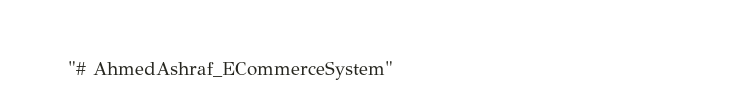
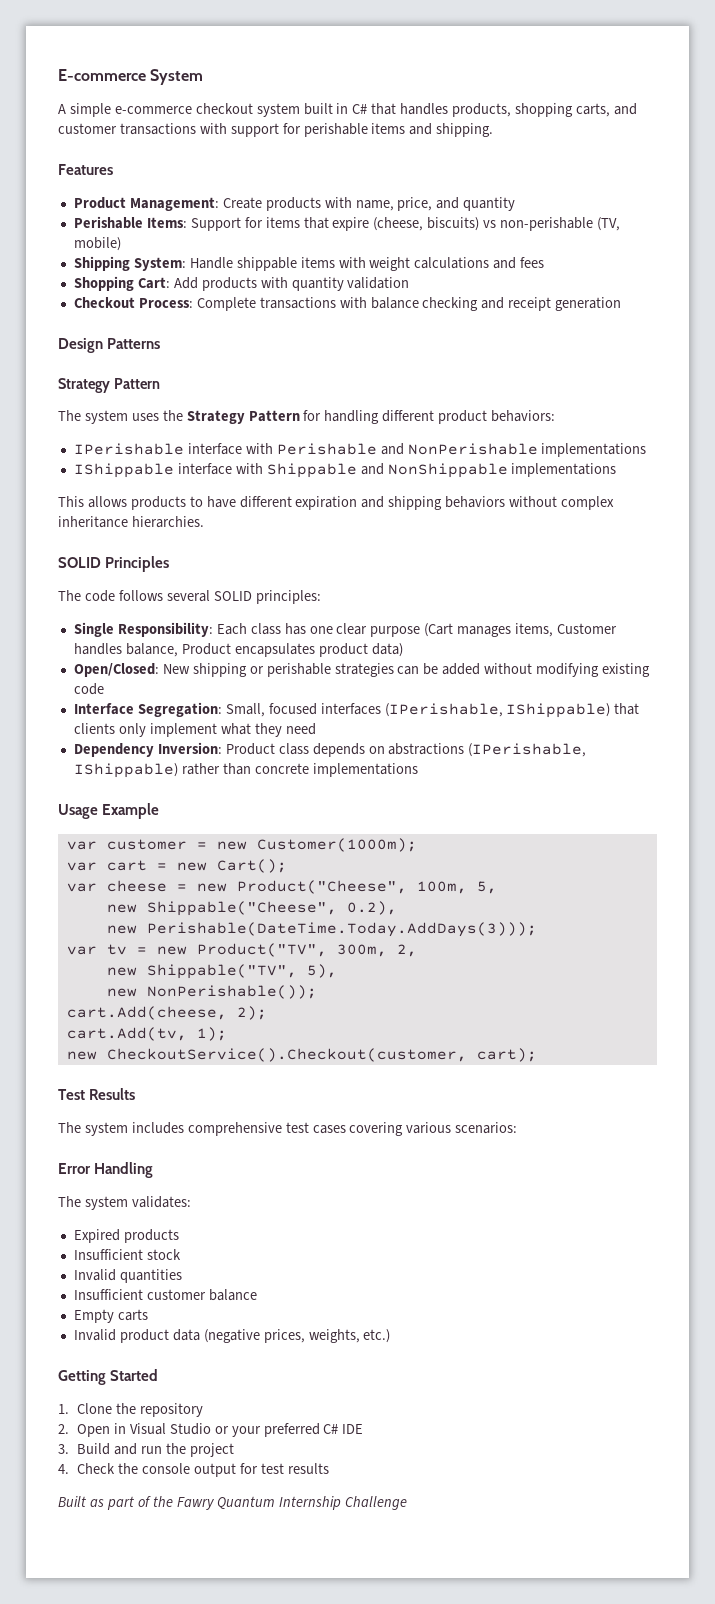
[68,61,393,80] "# AhmedAshraf_ECommerceSystem" -> [58,69,204,85] [58,103,637,117] [58,123,494,137] [58,164,113,175] [73,197,516,211] [73,216,621,231] [73,237,121,251] [73,256,545,271] [73,276,410,291] [73,297,622,311] [58,338,161,353] [58,378,160,393] [58,410,556,424] [73,443,647,457] [73,463,617,478] [58,496,615,510] [58,516,204,528] [58,556,170,572] [58,590,321,604] [73,622,618,637] [73,643,403,657] [73,663,651,677] [73,683,104,695] [73,702,640,718] [73,723,316,737] [73,742,587,757] [73,763,418,778] [58,803,160,819] [66,838,417,852] [66,859,287,873] [66,880,497,894] [106,901,397,916] [106,922,537,937] [66,943,417,957] [106,964,337,979] [106,985,317,999] [66,1006,267,1020] [66,1027,227,1041] [66,1048,537,1062] [58,1088,136,1100] [58,1122,518,1136] [58,1162,154,1178] [58,1196,191,1210] [73,1229,179,1243] [73,1249,181,1260] [73,1269,182,1283] [73,1289,257,1301] [73,1309,148,1323] [73,1329,391,1343] [58,1369,159,1385] [58,1403,203,1417] [58,1423,364,1437] [58,1443,234,1457] [58,1463,329,1477] [58,1496,408,1510] E-commerce System // A simple e-commerce checkout system built in C# that handles products, shopping carts, and customer transactions with support for perishable items and shipping. // Features // Product Management: Create products with name, price, and quantity // Perishable Items: Support for items that expire (cheese, biscuits) vs non-perishable (TV, mobile) // Shipping System: Handle shippable items with weight calculations and fees // Shopping Cart: Add products with quantity validation // Checkout Process: Complete transactions with balance checking and receipt generation // Design Patterns // Strategy Pattern // The system uses the Strategy Pattern for handling different product behaviors: // IPerishable interface with Perishable and NonPerishable implementations // IShippable interface with Shippable and NonShippable implementations // This allows products to have different expiration and shipping behaviors without complex inheritance hierarchies. // SOLID Principles // The code follows several SOLID principles: // Single Responsibility: Each class has one clear purpose (Cart manages items, Customer handles balance, Product encapsulates product data) // Open/Closed: New shipping or perishable strategies can be added without modifying existing code // Interface Segregation: Small, focused interfaces (IPerishable, IShippable) that clients only implement what they need // Dependency Inversion: Product class depends on abstractions (IPerishable, IShippable) rather than concrete implementations // Usage Example // var customer = new Customer(1000m); // var cart = new Cart(); // var cheese = new Product("Cheese", 100m, 5, // new Shippable("Cheese", 0.2), // new Perishable(DateTime.Today.AddDays(3))); // var tv = new Product("TV", 300m, 2, // new Shippable("TV", 5), // new NonPerishable()); // cart.Add(cheese, 2); // cart.Add(tv, 1); // new CheckoutService().Checkout(customer, cart); // Test Results // The system includes comprehensive test cases covering various scenarios: // Error Handling // The system validates: // Expired products // Insufficient stock // Invalid quantities // Insufficient customer balance // Empty carts // Invalid product data (negative prices, weights, etc.) // Getting Started // 1. Clone the repository // 2. Open in Visual Studio or your preferred C# IDE // 3. Build and run the project // 4. Check the console output for test results // Built as part of the Fawry Quantum Internship Challenge

